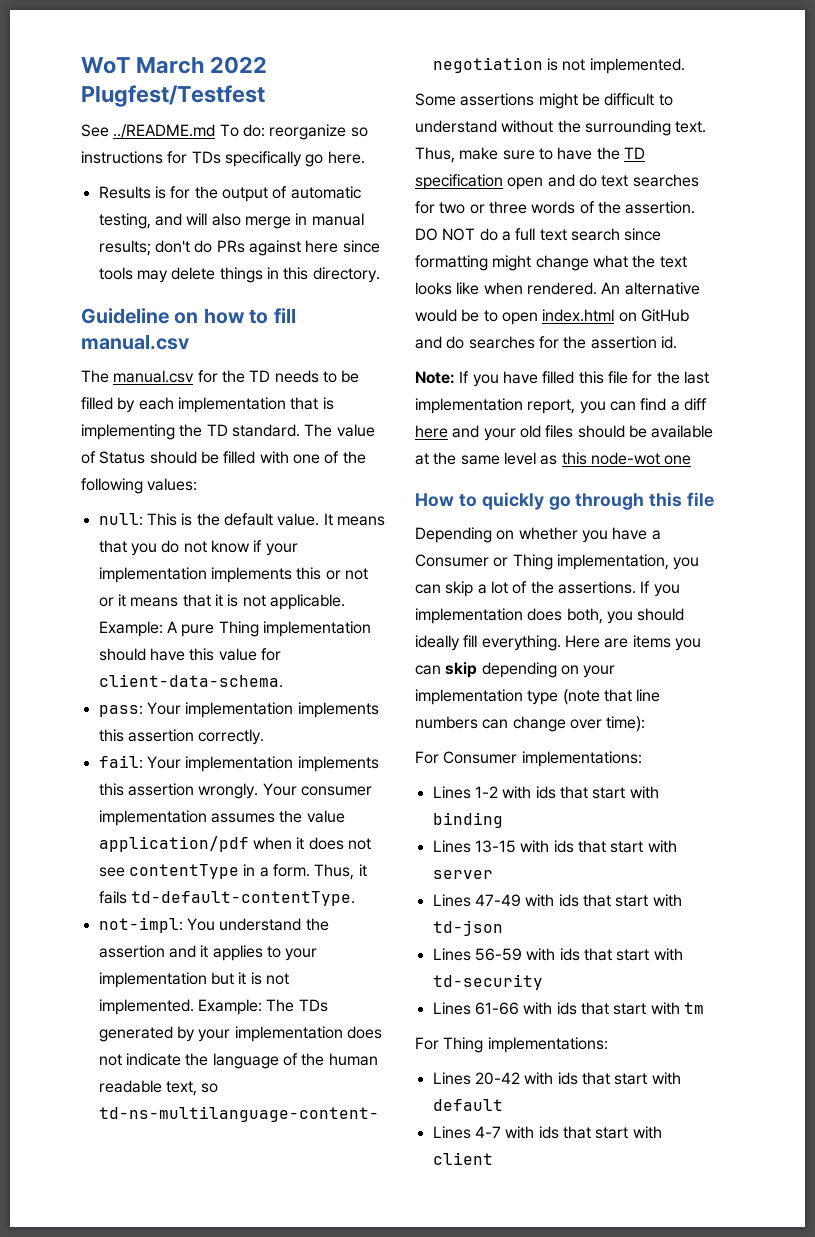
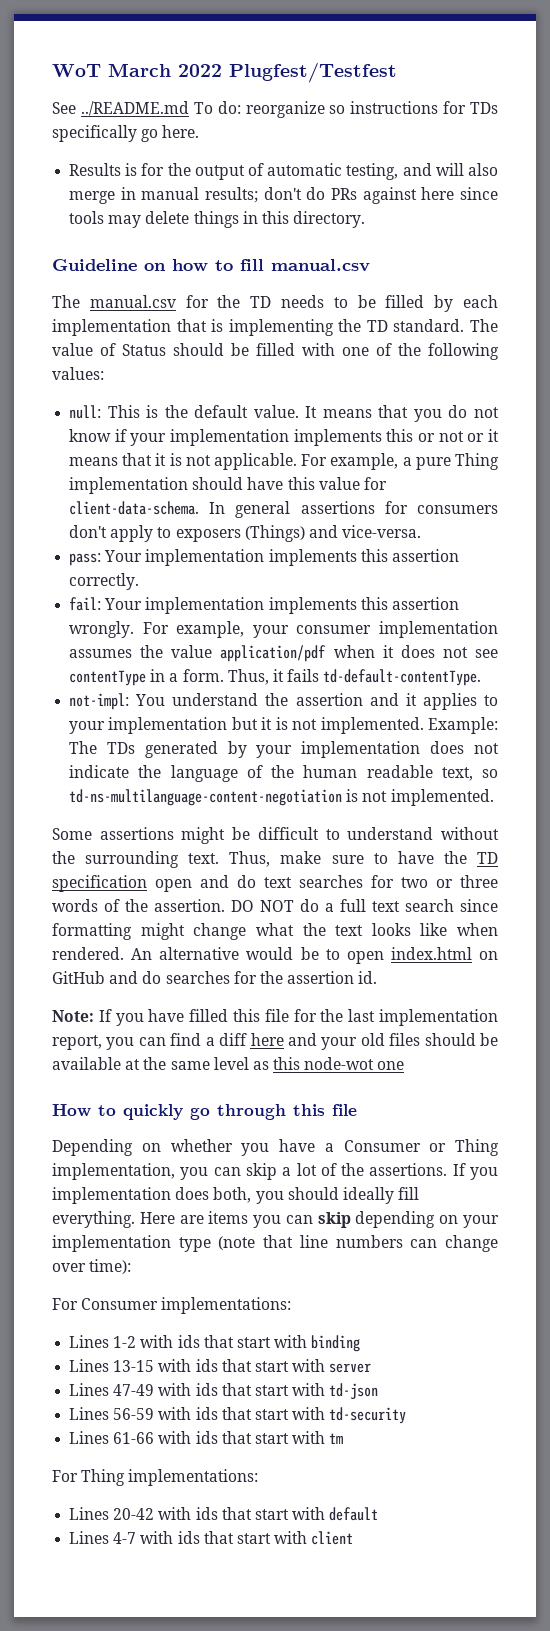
[98,621,178,637] Example: A -> [301,453,412,470] For example, a
(283, 681) none -> [209,501,498,518] [69,525,422,542] In general assertions for consumers don't apply to exposers (Things) and vice-versa.
[262,783,297,796] Your -> [142,621,289,638] For example, your

